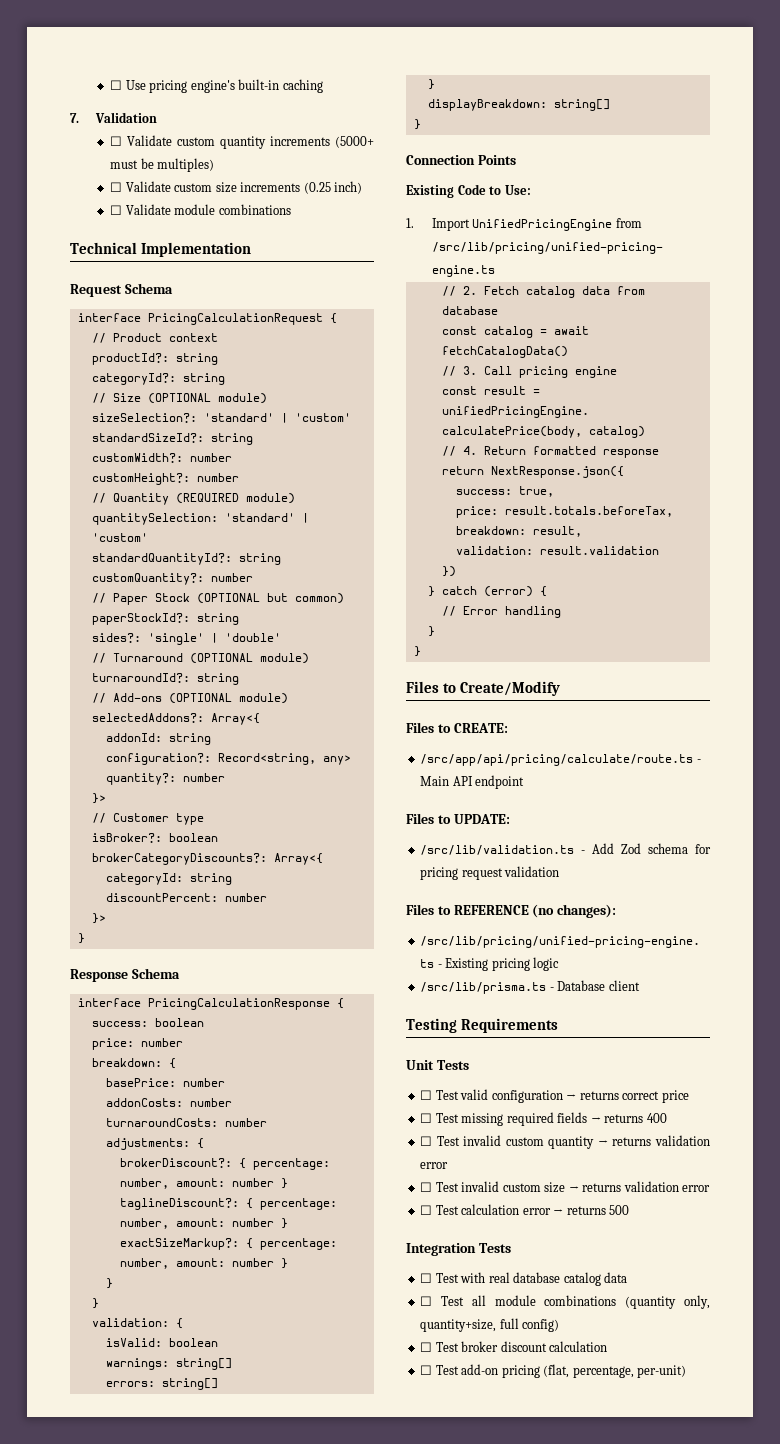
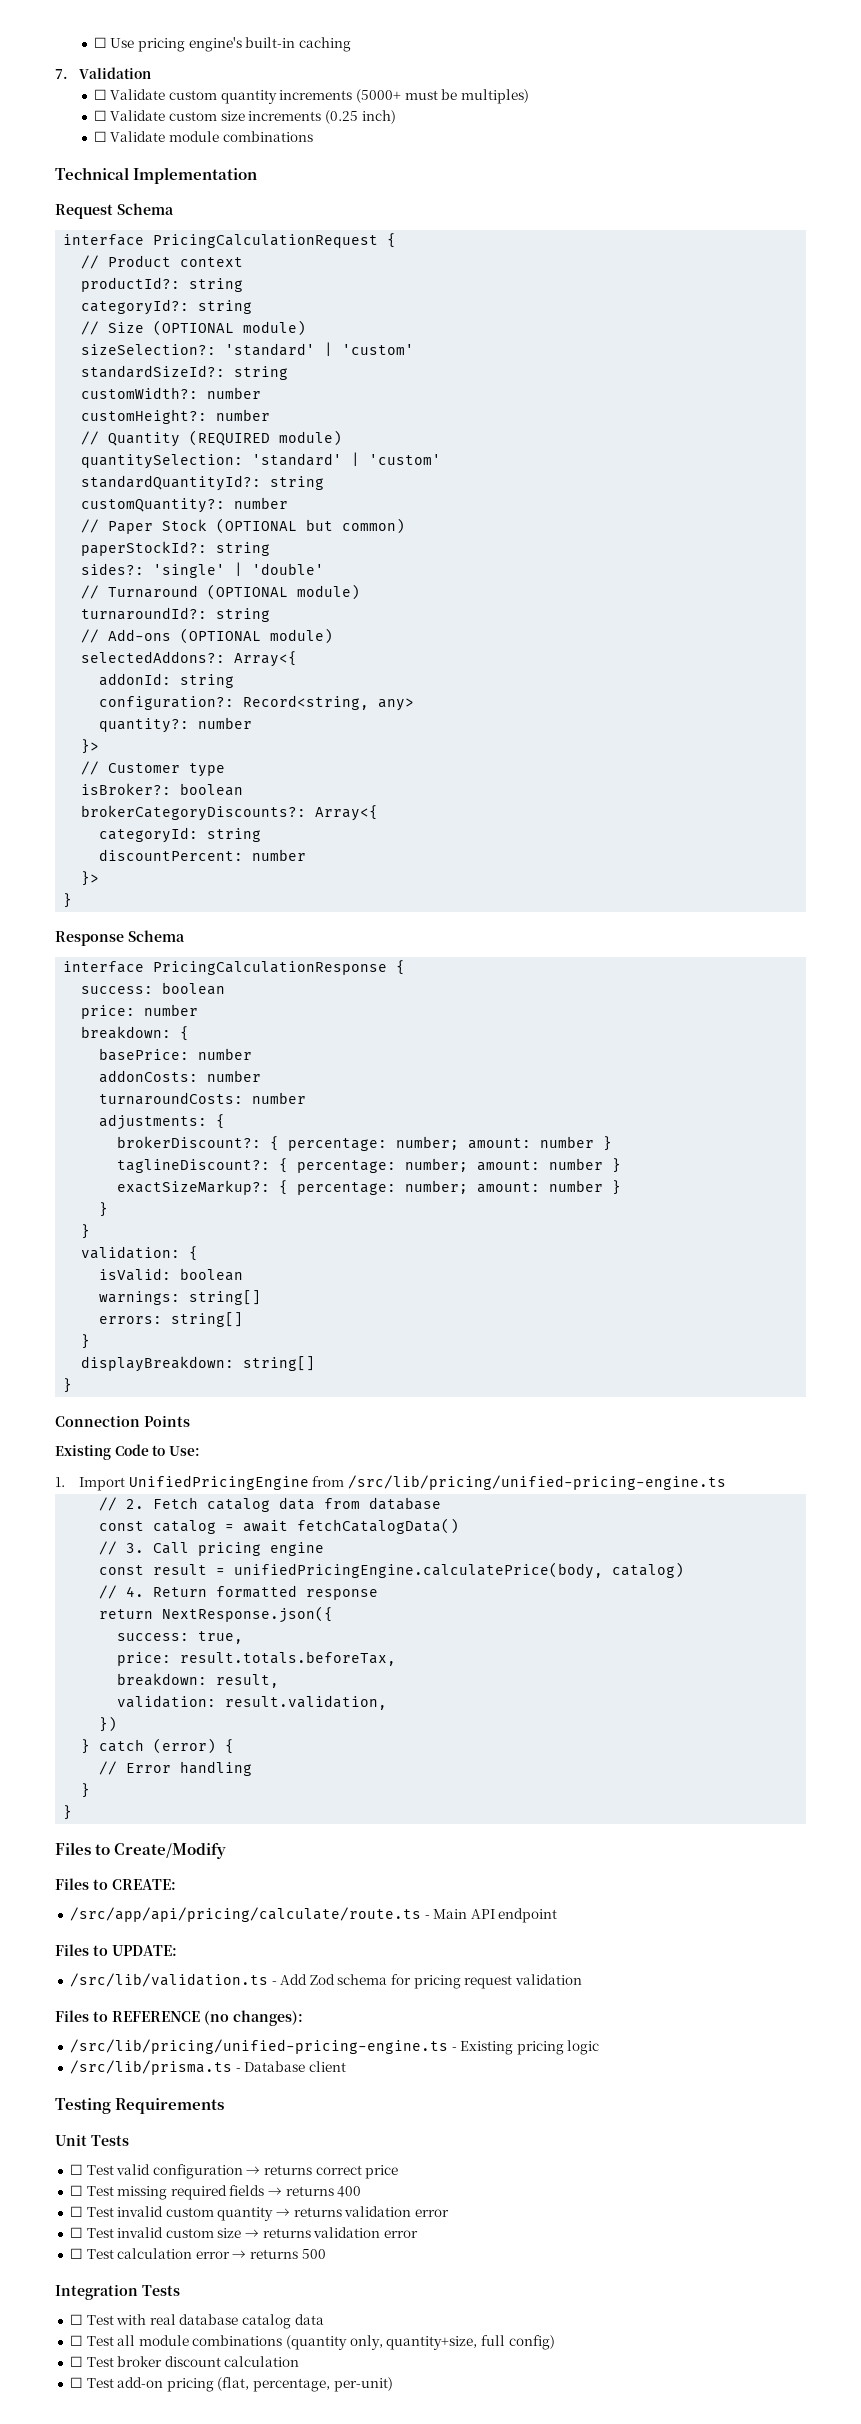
[119,1178,169,1189] number, -> [396,1136,460,1150] number;
[119,1218,169,1229] number, -> [405,1158,469,1172] number;
[119,1258,169,1269] number, -> [405,1180,469,1194] number;
[539,546,659,555] result.validation -> [225,1695,388,1710] result.validation,

